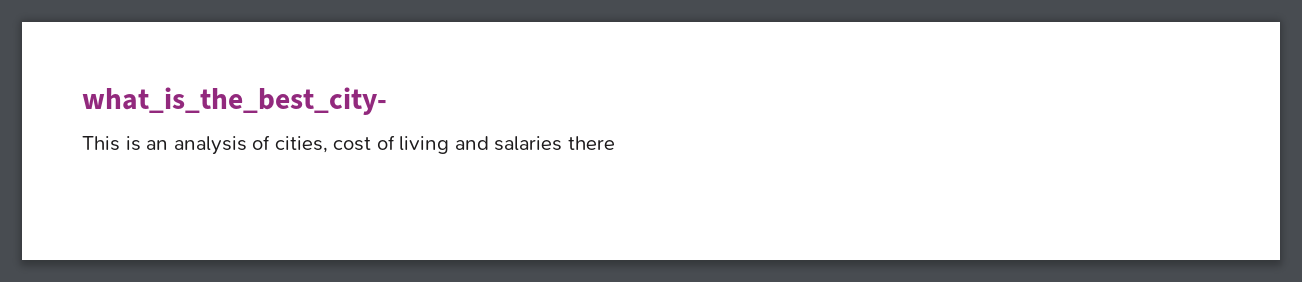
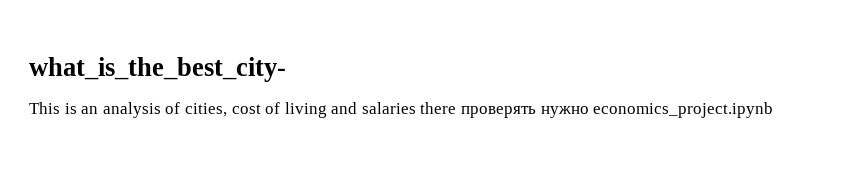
(615, 143) none -> [461,102,774,118] проверять нужно economics_project.ipynb

